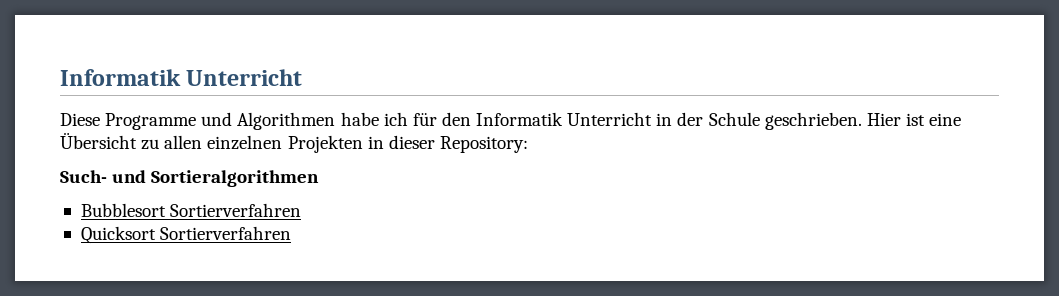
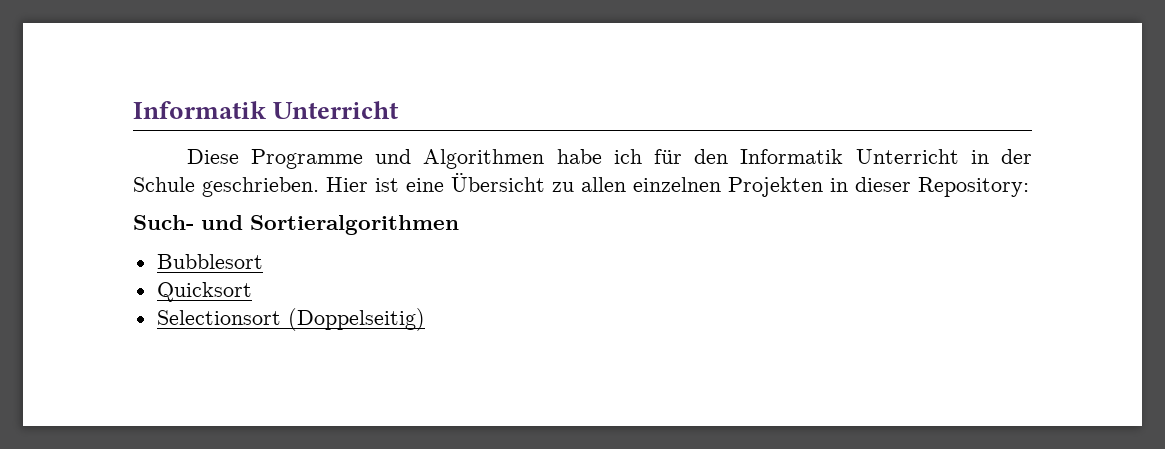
[170,203,302,217] Sortierverfahren -> (263, 261) none
[160,226,292,240] Sortierverfahren -> [156,308,425,331] // Selectionsort (Doppelseitig)

